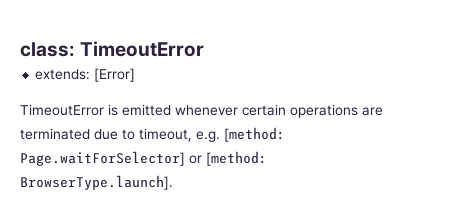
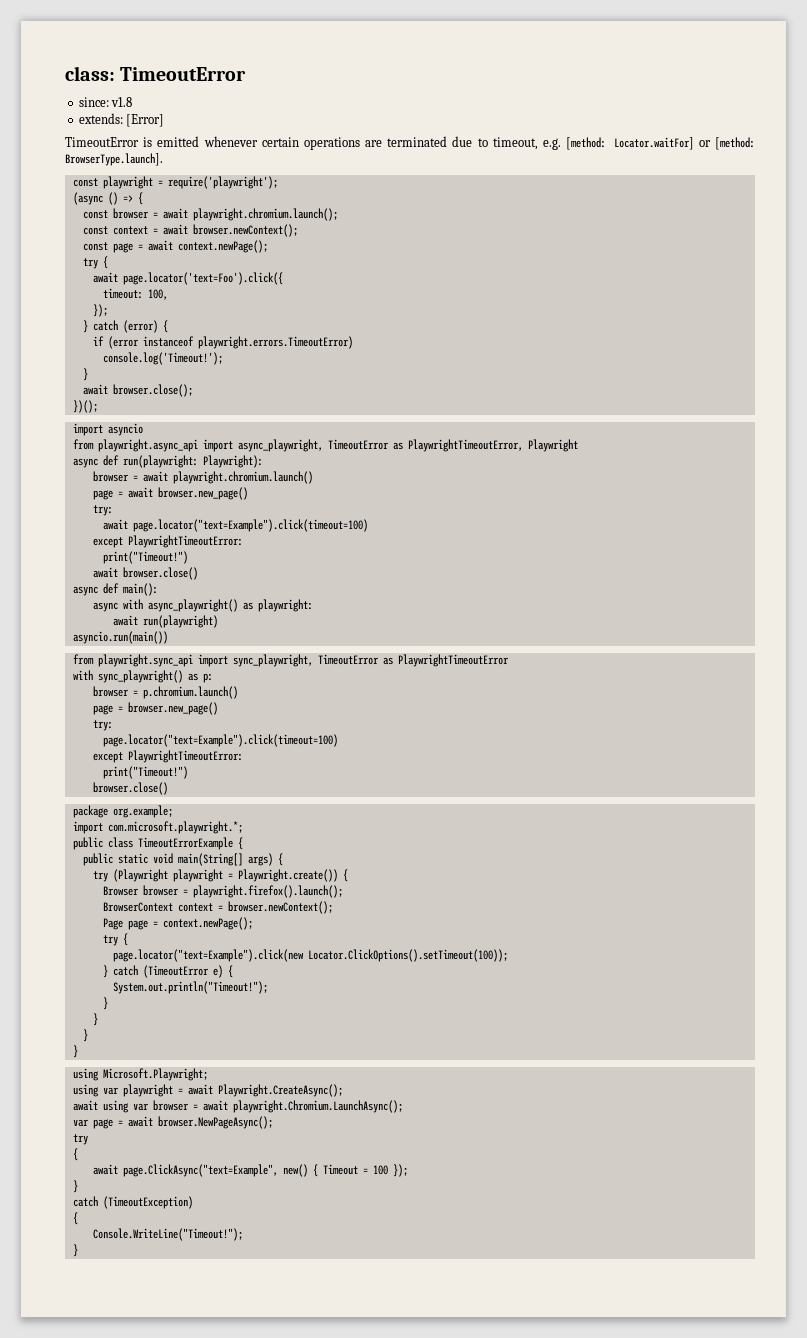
(205, 49) none -> [78,97,133,107] // since: v1.8
[20,151,185,166] Page.waitForSelector] -> [613,137,694,150] Locator.waitFor]
(173, 182) none -> [72,176,278,189] [72,192,143,205] [82,208,338,221] [82,224,298,237] [82,240,268,253] [82,256,108,269] [92,272,283,285] [102,288,168,300] [92,304,108,317] [82,320,168,333] [92,336,353,349] [102,352,223,365] [82,368,88,381] [82,384,193,397] [72,400,98,413] [72,423,143,436] [72,439,578,452] [72,455,263,468] [92,471,313,484] [92,487,248,500] [92,505,113,516] [102,519,368,532] [92,535,243,548] [102,551,188,564] [92,567,198,580] [72,583,158,596] [92,599,313,612] [112,615,218,628] [72,631,168,644] [72,654,509,667] [72,670,213,683] [92,686,238,699] [92,702,218,715] [92,720,113,731] [102,734,338,747] [92,750,243,763] [102,766,188,779] [92,782,168,795] [72,805,173,818] [72,821,243,834] [72,837,243,850] [82,853,283,866] [92,869,348,882] [102,885,343,898] [102,901,333,914] [102,917,253,930] [102,933,128,946] [112,949,508,962] [102,965,233,978] [112,981,268,994] [102,997,108,1010] [92,1013,98,1026] [82,1029,88,1042] [72,1045,78,1058] [72,1068,208,1081] [72,1084,343,1097] [72,1100,403,1113] [72,1116,273,1129] [72,1134,88,1145] [72,1148,78,1161] [92,1164,408,1177] [72,1180,78,1193] [72,1196,193,1209] [72,1212,78,1225] [92,1228,243,1241] [72,1244,78,1257] // const playwright = require('playwright'); // (async () => { // const browser = await playwright.chromium.launch(); // const context = await browser.newContext(); // const page = await context.newPage(); // try { // await page.locator('text=Foo').click({ // timeout: 100, // }); // } catch (error) { // if (error instanceof playwright.errors.TimeoutError) // console.log('Timeout!'); // } // await browser.close(); // })(); // import asyncio // from playwright.async_api import async_playwright, TimeoutError as PlaywrightTimeoutError, Playwright // async def run(playwright: Playwright): // browser = await playwright.chromium.launch() // page = await browser.new_page() // try: // await page.locator("text=Example").click(timeout=100) // except PlaywrightTimeoutError: // print("Timeout!") // await browser.close() // async def main(): // async with async_playwright() as playwright: // await run(playwright) // asyncio.run(main()) // from playwright.sync_api import sync_playwright, TimeoutError as PlaywrightTimeoutError // with sync_playwright() as p: // browser = p.chromium.launch() // page = browser.new_page() // try: // page.locator("text=Example").click(timeout=100) // except PlaywrightTimeoutError: // print("Timeout!") // browser.close() // package org.example; // import com.microsoft.playwright.*; // public class TimeoutErrorExample { // public static void main(String[] args) { // try (Playwright playwright = Playwright.create()) { // Browser browser = playwright.firefox().launch(); // BrowserContext context = browser.newContext(); // Page page = context.newPage(); // try { // page.locator("text=Example").click(new Locator.ClickOptions().setTimeout(100)); // } catch (TimeoutError e) { // System.out.println("Timeout!"); // } // } // } // } // using Microsoft.Playwright; // using var playwright = await Playwright.CreateAsync(); // await using var browser = await playwright.Chromium.LaunchAsync(); // var page = await browser.NewPageAsync(); // try // { // await page.ClickAsync("text=Example", new() { Timeout = 100 }); // } // catch (TimeoutException) // { // Console.WriteLine("Timeout!"); // }

